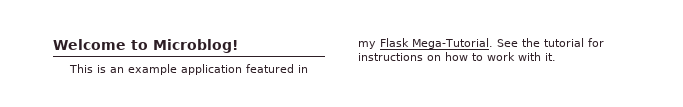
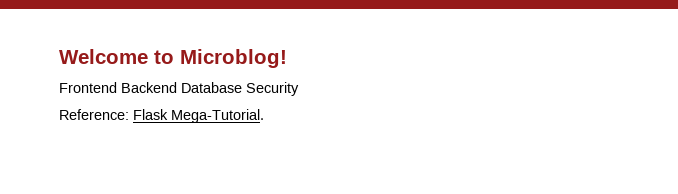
[68,64,308,75] [358,38,604,49] [358,52,556,61] This is an example application featured in my Flask Mega-Tutorial. See the tutorial for instructions on how to work with it. -> [59,82,299,96] [59,109,264,123] Frontend Backend Database Security // Reference: Flask Mega-Tutorial.

